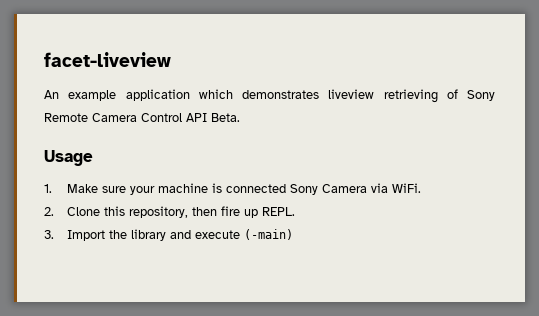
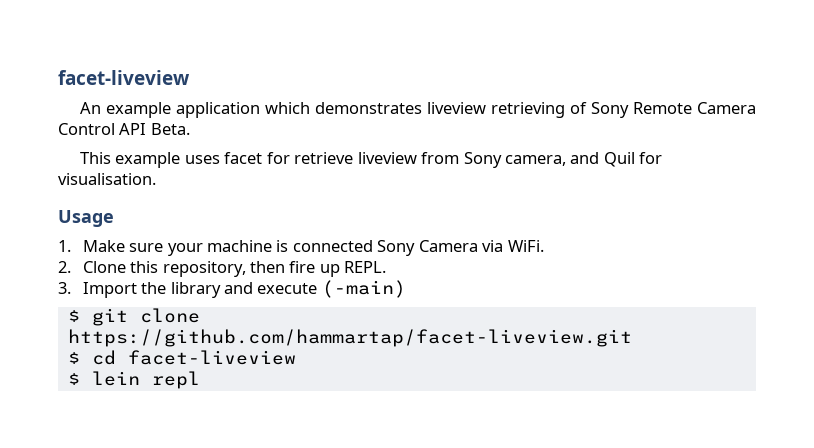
(240, 117) none -> [79,152,663,168] [58,173,156,185] // This example uses facet for retrieve liveview from Sony camera, and Quil for visualisation.
(293, 234) none -> [67,308,200,326] [67,329,632,347] [67,350,296,365] [67,371,200,389] // $ git clone https://github.com/hammartap/facet-liveview.git // $ cd facet-liveview // $ lein repl

